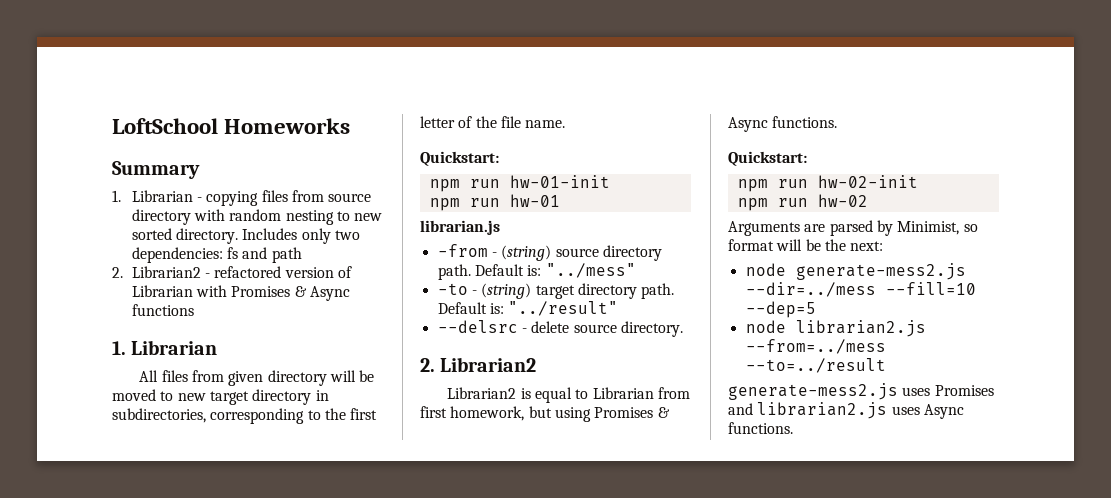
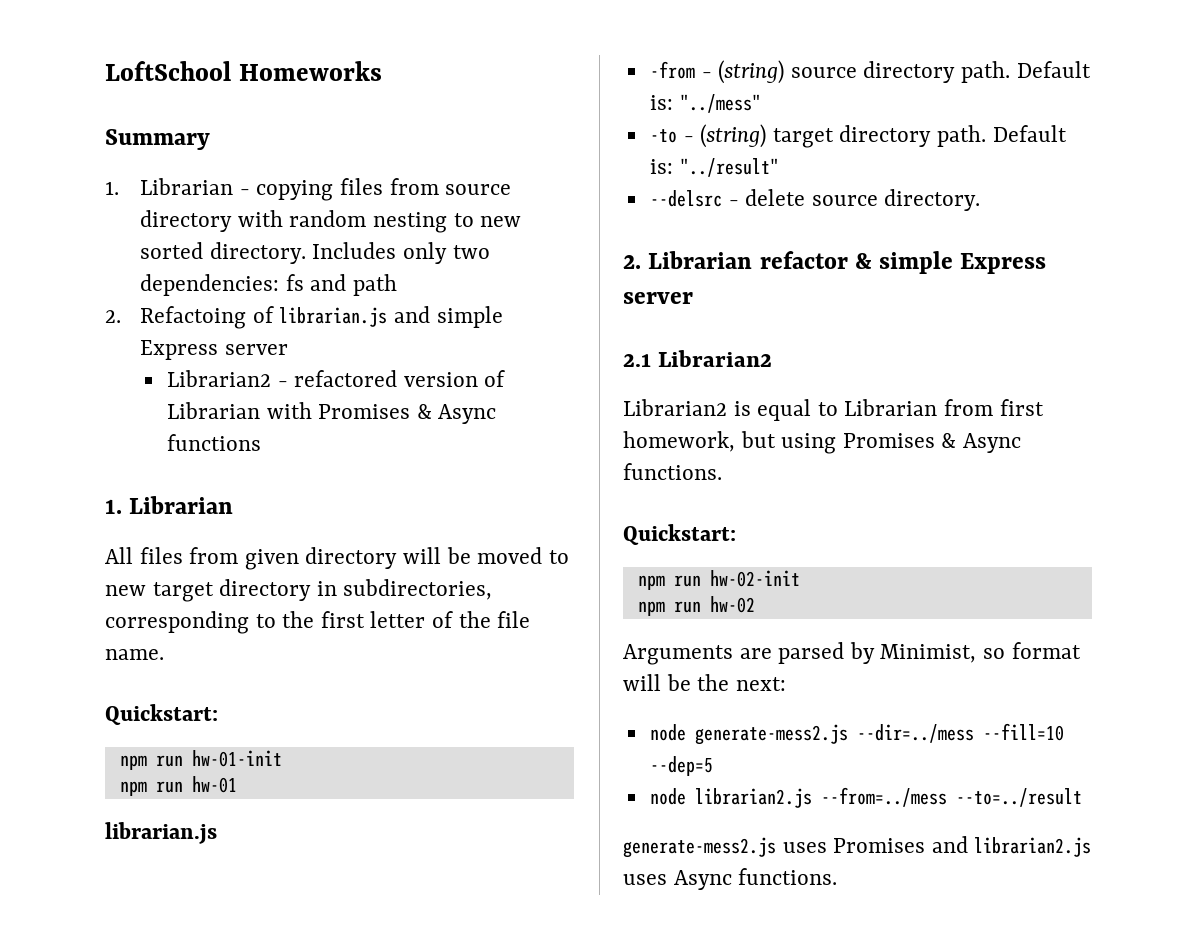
(123, 272) none -> [140,306,503,329] [140,340,288,360] Refactoing of librarian.js and simple Express server //
(435, 365) none -> [648,251,1047,274] [623,292,693,304] [623,354,651,367] Librarian refactor & simple Express server // 2.1

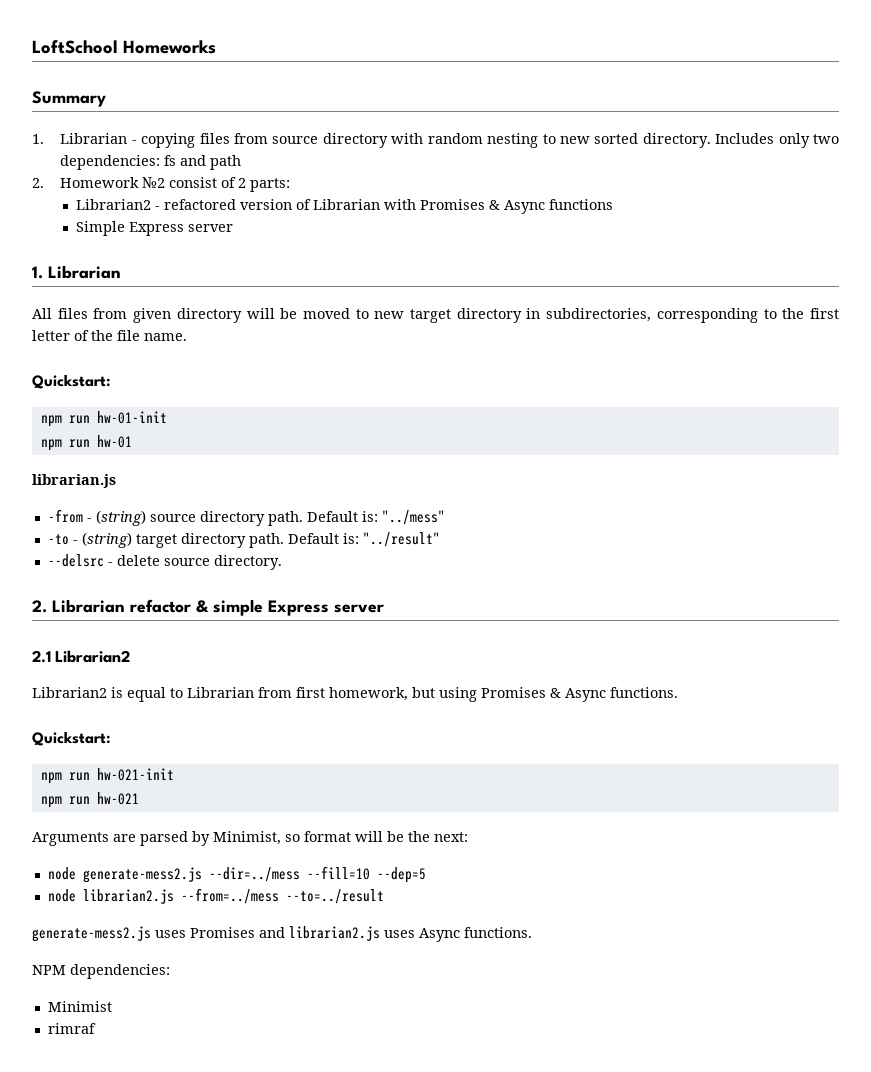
[140,306,503,329] [140,340,288,360] Refactoing of librarian.js and simple Express server -> [60,177,291,192] Homework №2 consist of 2 parts:
(261, 442) none -> [76,221,234,236] // Simple Express server
[709,570,800,587] [637,596,755,616] hw-02-init // npm run hw-02 -> [96,768,174,781] [40,792,139,808] hw-021-init // npm run hw-021
(838, 876) none -> [32,964,170,979] [47,1001,112,1012] [47,1023,96,1034] // NPM dependencies: // Minimist // rimraf

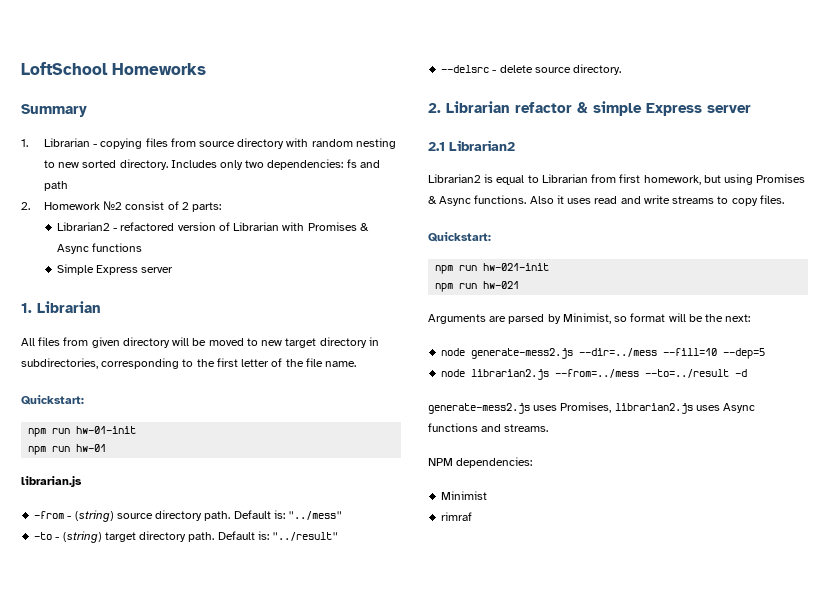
(678, 692) none -> [529,195,784,206] Also it uses read and write streams to copy files.
(384, 896) none -> [735,369,748,377] -d
[190,927,285,938] Promises and -> [560,402,612,413] Promises,
[464,927,532,938] functions. -> [428,423,549,432] functions and streams.

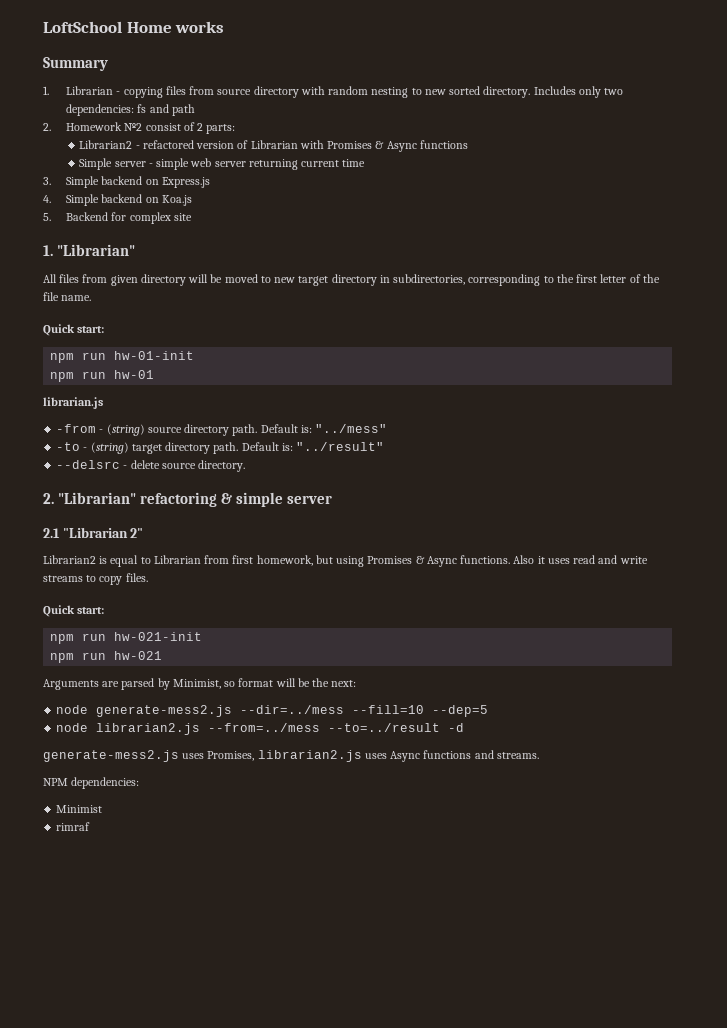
[112,63,206,75] Homeworks -> [126,21,225,33] Home works
[96,265,174,275] [21,301,101,313] Express server // 1. Librarian -> [114,158,366,170] [43,176,210,188] [43,194,192,206] [43,212,192,224] [43,244,136,256] server - simple web server returning current time // 3. Simple backend on Express.js // 4. Simple backend on Koa.js // 5. Backend for complex site // 1. "Librarian"
[21,395,84,405] Quickstart: -> [43,324,105,336] Quick start:
[446,101,572,113] Librarian refactor -> [58,492,218,507] "Librarian" refactoring
[646,103,702,116] Express -> (284, 499) none
[449,140,515,151] Librarian2 -> [62,527,144,538] "Librarian 2"
[428,232,491,242] Quickstart: -> [43,605,105,617] Quick start:

